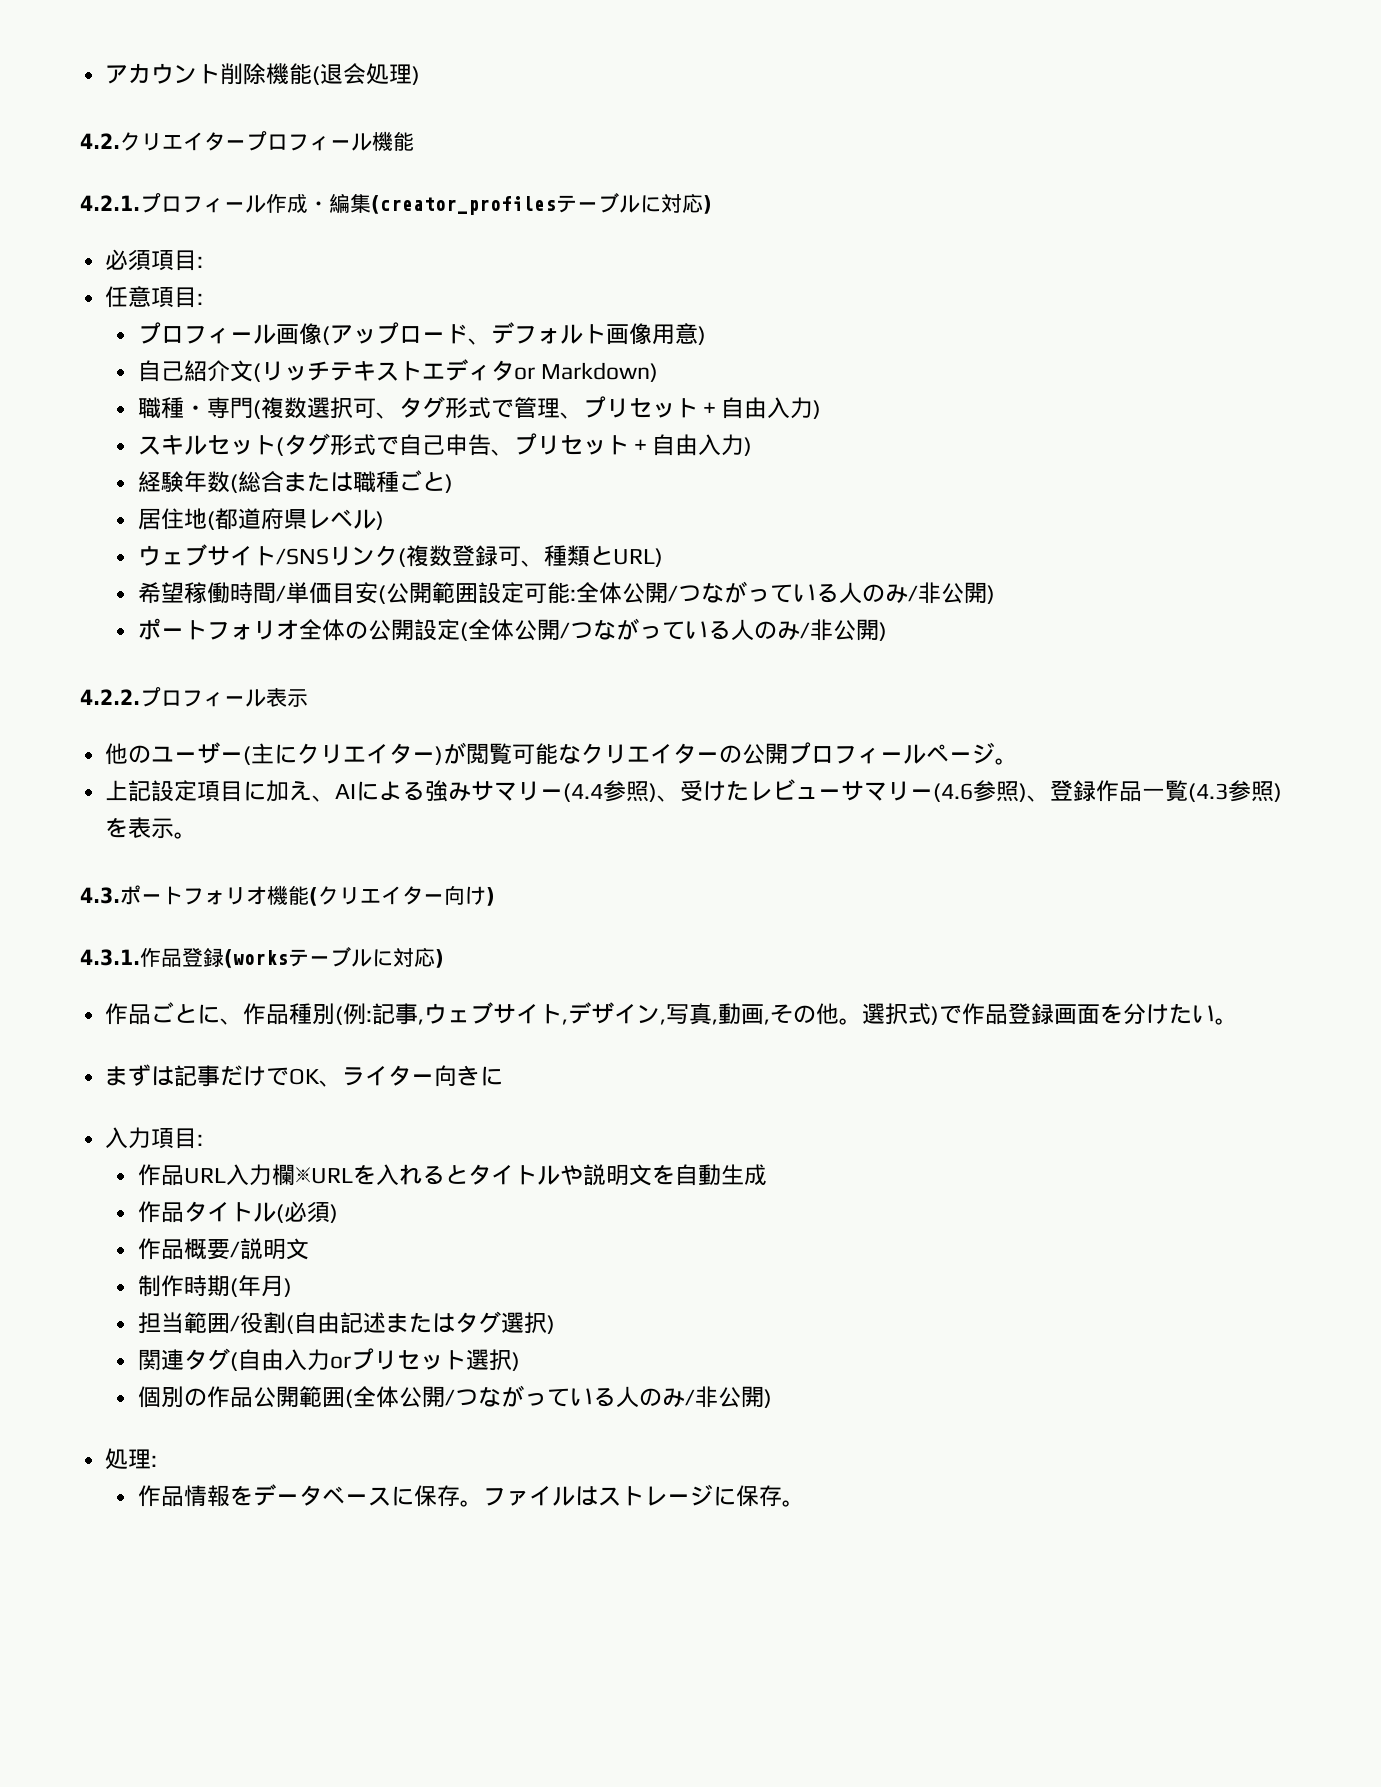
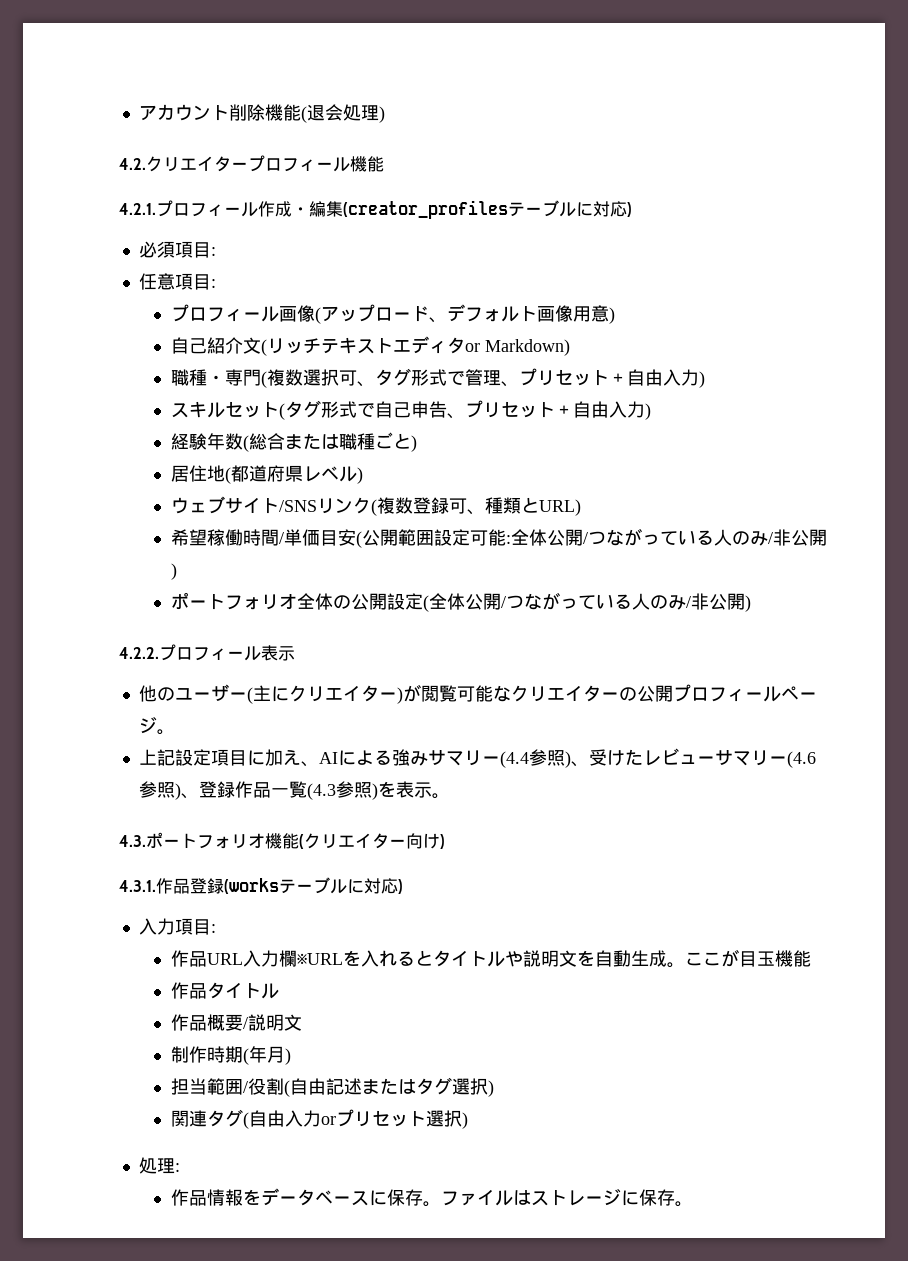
[105,1002,1239,1025] [105,1064,504,1087] // 作品ごとに、作品種別(例:記事,ウェブサイト,デザイン,写真,動画,その他。選択式)で作品登録画面を分けたい。 // まずは記事だけでOK、ライター向きに -> (403, 886) none
(768, 1175) none -> [666,949,811,968] 。ここが目玉機能
[276,1201,339,1223] (必須) -> (279, 991) none
[138,1385,773,1408] // 個別の作品公開範囲(全体公開/つながっている人のみ/非公開) -> (468, 1120) none

